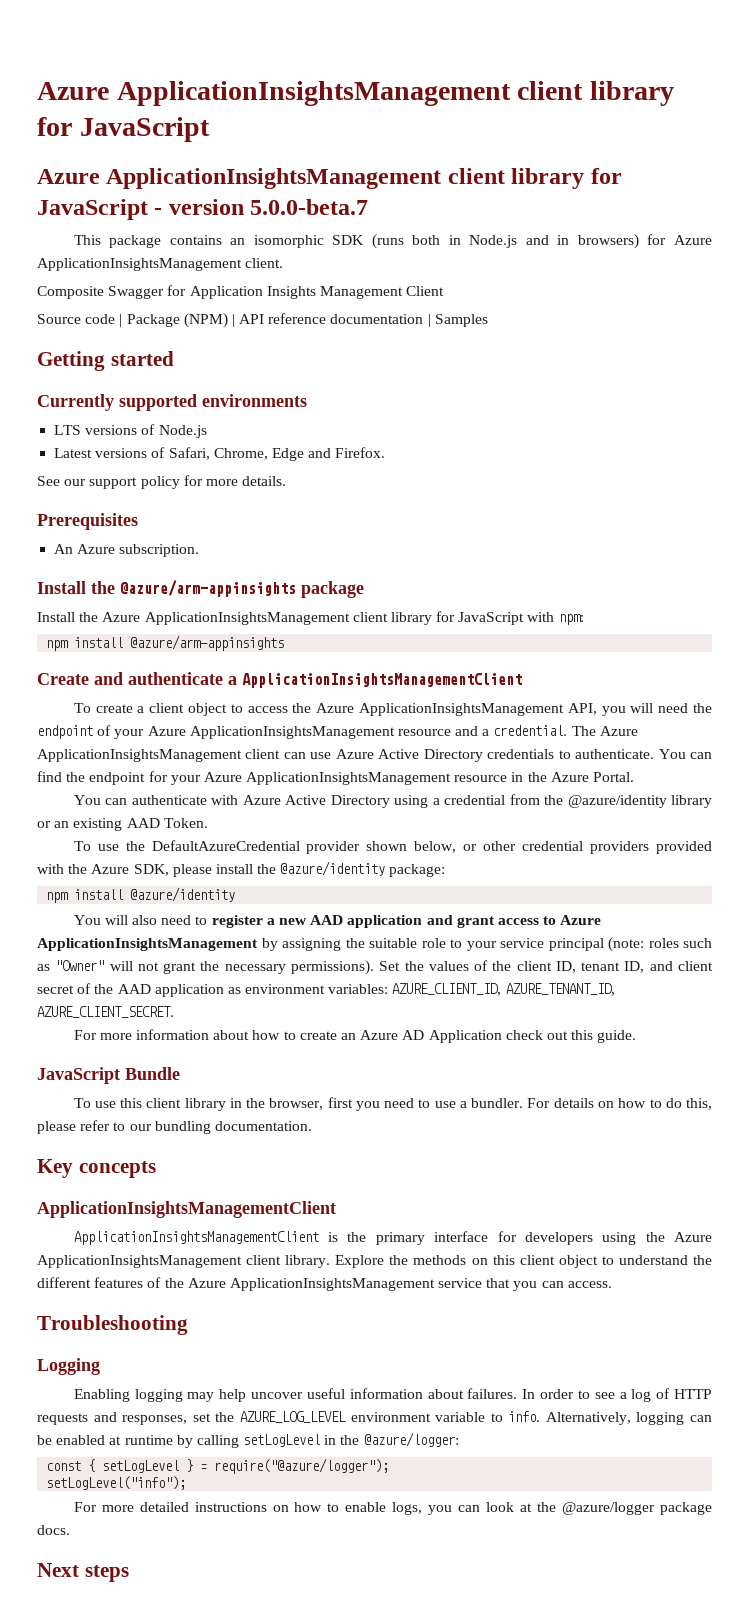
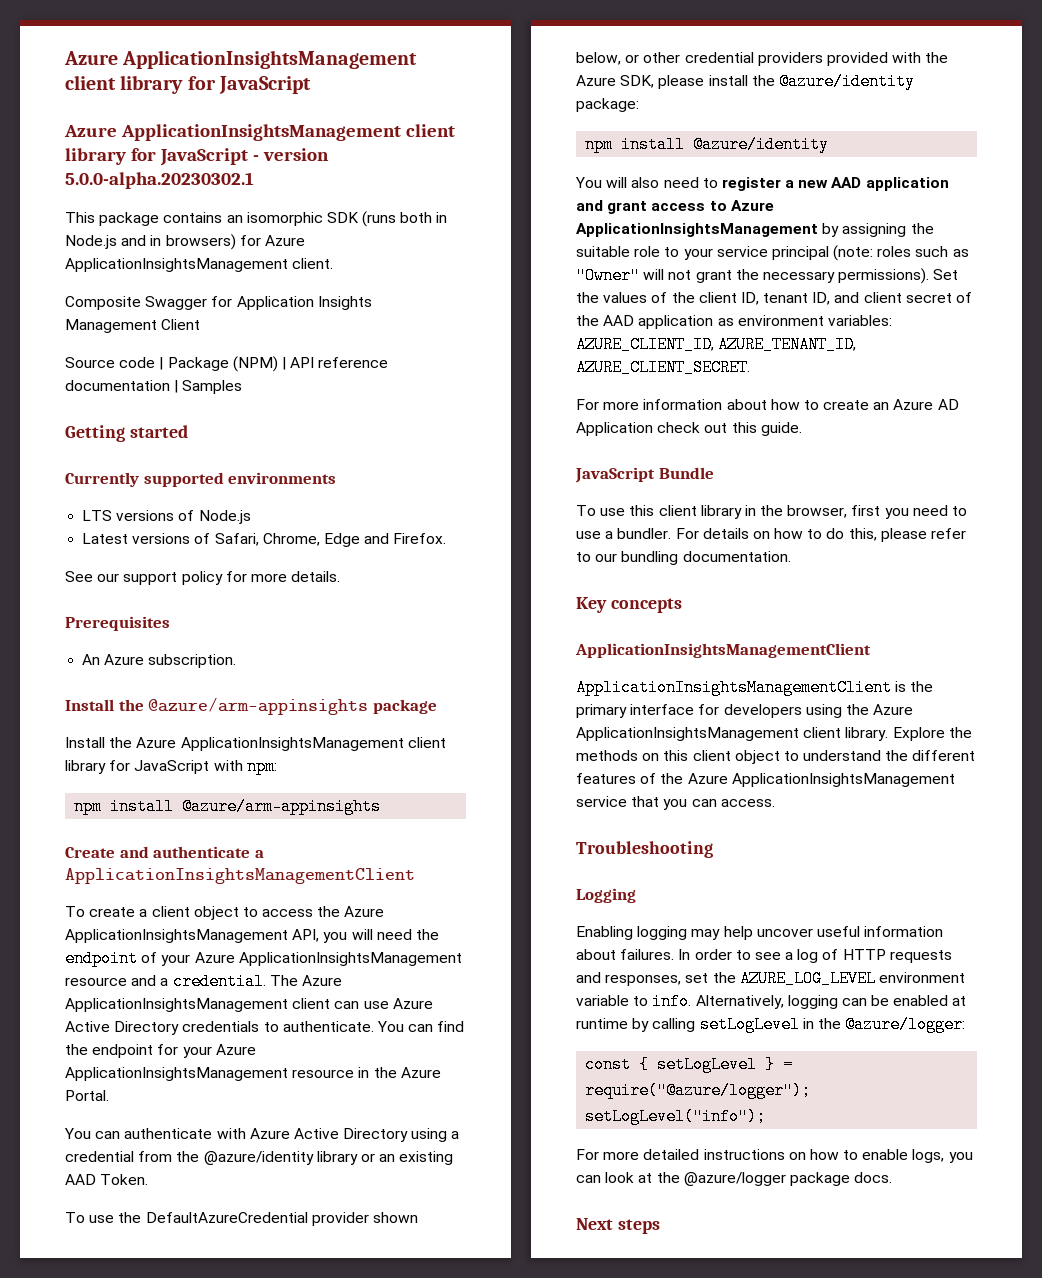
[250,199,369,215] 5.0.0-beta.7 -> [65,172,254,189] 5.0.0-alpha.20230302.1

